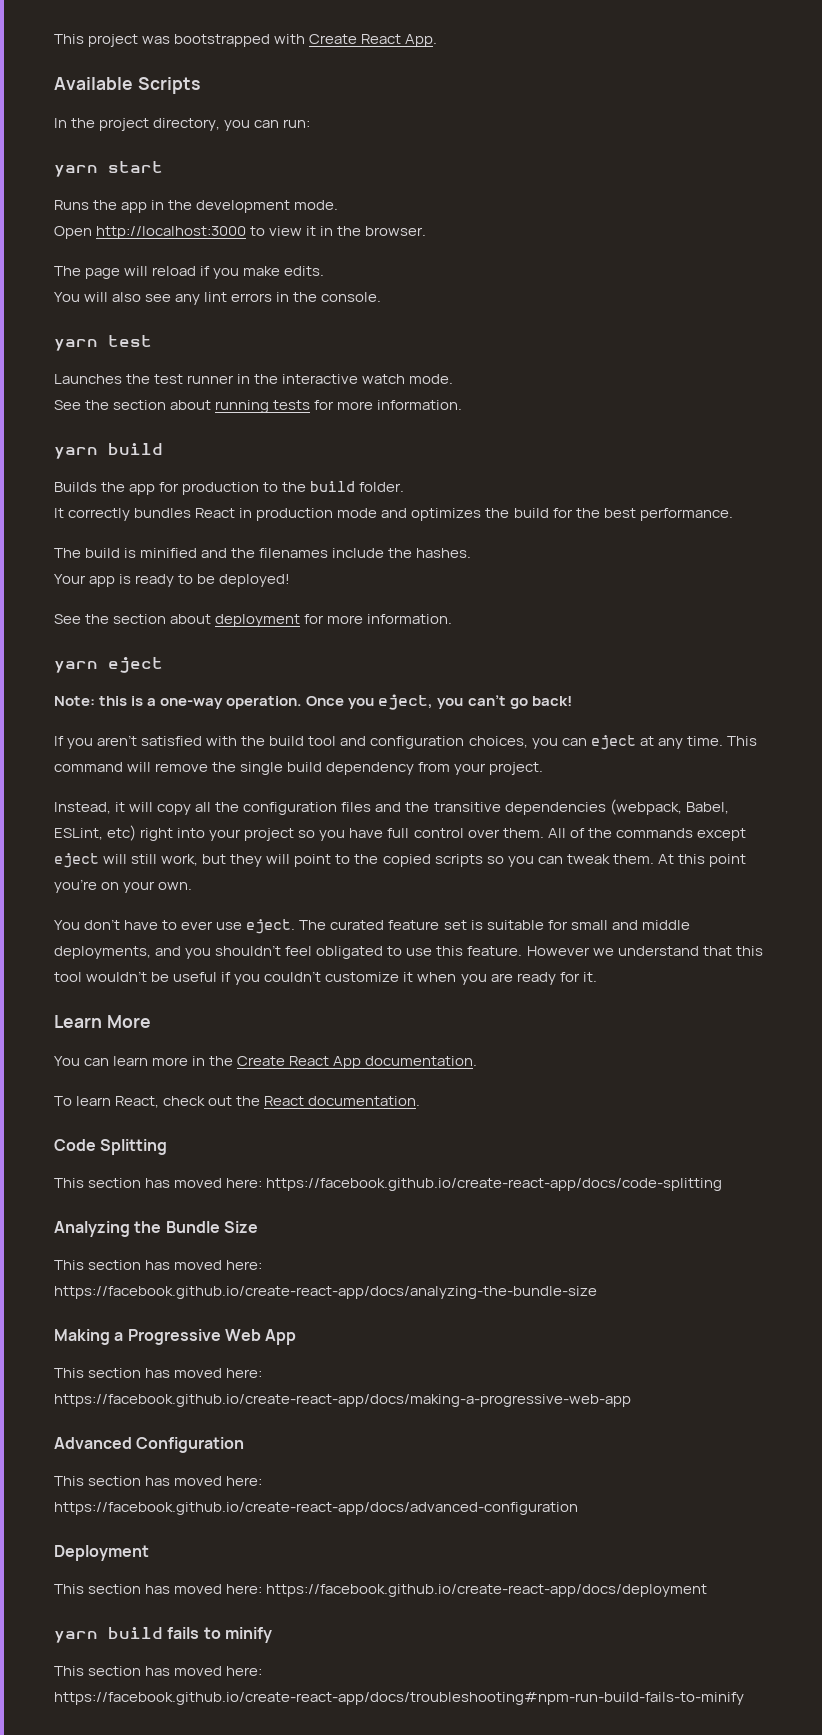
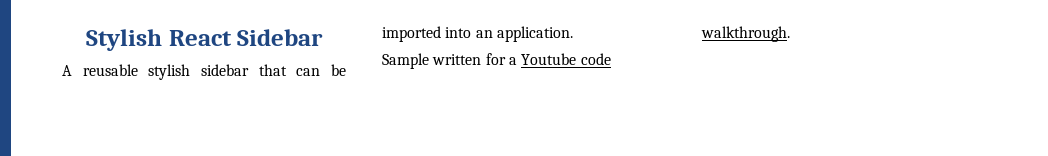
[54,34,438,47] [54,77,200,94] [54,118,311,131] [54,161,163,177] [54,200,339,213] [54,226,427,239] [54,266,325,279] [54,292,382,305] [54,335,152,351] [54,374,454,384] [54,400,463,413] [54,443,163,459] [54,481,405,495] [54,508,733,521] [54,548,472,558] [54,574,291,587] [54,614,453,627] [54,657,163,673] [54,694,572,710] [54,735,757,750] [54,762,544,775] [54,799,729,815] [54,825,746,841] [54,853,746,868] [54,879,193,893] [54,919,690,934] [54,945,763,959] [54,971,597,985] [54,1015,151,1028] [54,1056,478,1069] [54,1096,421,1108] [54,1139,168,1155] [54,1178,723,1191] [54,1221,258,1237] [54,1260,263,1270] [54,1286,597,1299] [54,1329,297,1345] [54,1368,263,1378] [54,1394,631,1407] [54,1437,245,1453] [54,1476,263,1486] [54,1502,578,1515] [54,1545,149,1561] [54,1584,708,1597] [54,1627,272,1643] [54,1666,263,1676] [54,1692,744,1705] This project was bootstrapped with Create React App. // Available Scripts // In the project directory, you can run: // yarn start // Runs the app in the development mode. // Open http://localhost:3000 to view it in the browser. // The page will reload if you make edits. // You will also see any lint errors in the console. // yarn test // Launches the test runner in the interactive watch mode. // See the section about running tests for more information. // yarn build // Builds the app for production to the build folder. // It correctly bundles React in production mode and optimizes the build for the best performance. // The build is minified and the filenames include the hashes. // Your app is ready to be deployed! // See the section about deployment for more information. // yarn eject // Note: this is a one-way operation. Once you eject, you can’t go back! // If you aren’t satisfied with the build tool and configuration choices, you can eject at any time. This command will remove the single build dependency from your project. // Instead, it will copy all the configuration files and the transitive dependencies (webpack, Babel, ESLint, etc) right into your project so you have full control over them. All of the commands except eject will still work, but they will point to the copied scripts so you can tweak them. At this point you’re on your own. // You don’t have to ever use eject. The curated feature set is suitable for small and middle deployments, and you shouldn’t feel obligated to use this feature. However we understand that this tool wouldn’t be useful if you couldn’t customize it when you are ready for it. // Learn More // You can learn more in the Create React App documentation. // To learn React, check out the React documentation. // Code Splitting // This section has moved here: https://facebook.github.io/create-react-app/docs/code-splitting // Analyzing the Bundle Size // This section has moved here: https://facebook.github.io/create-react-app/docs/analyzing-the-bundle-size // Making a Progressive Web App // This section has moved here: https://facebook.github.io/create-react-app/docs/making-a-progressive-web-app // Advanced Configuration // This section has moved here: https://facebook.github.io/create-react-app/docs/advanced-configuration // Deployment // This section has moved here: https://facebook.github.io/create-react-app/docs/deployment // yarn build fails to minify // This section has moved here: https://facebook.github.io/create-react-app/docs/troubleshooting#npm-run-build-fails-to-minify -> [85,29,324,51] [62,64,346,80] [382,26,573,42] [382,53,611,69] [701,26,790,42] Stylish React Sidebar // A reusable stylish sidebar that can be imported into an application. // Sample written for a Youtube code walkthrough.

